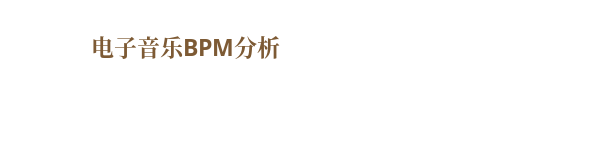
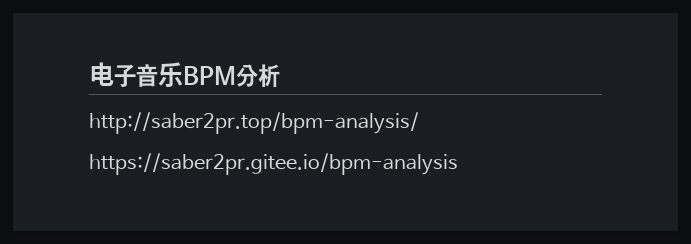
(280, 47) none -> [89,112,419,134] [89,153,458,175] // http://saber2pr.top/bpm-analysis/ // https://saber2pr.gitee.io/bpm-analysis

